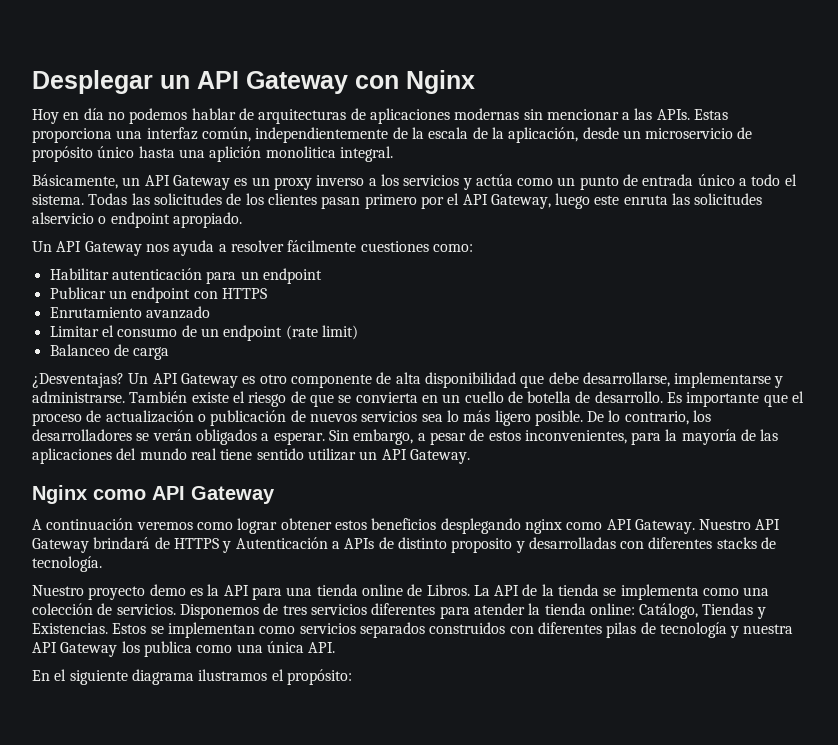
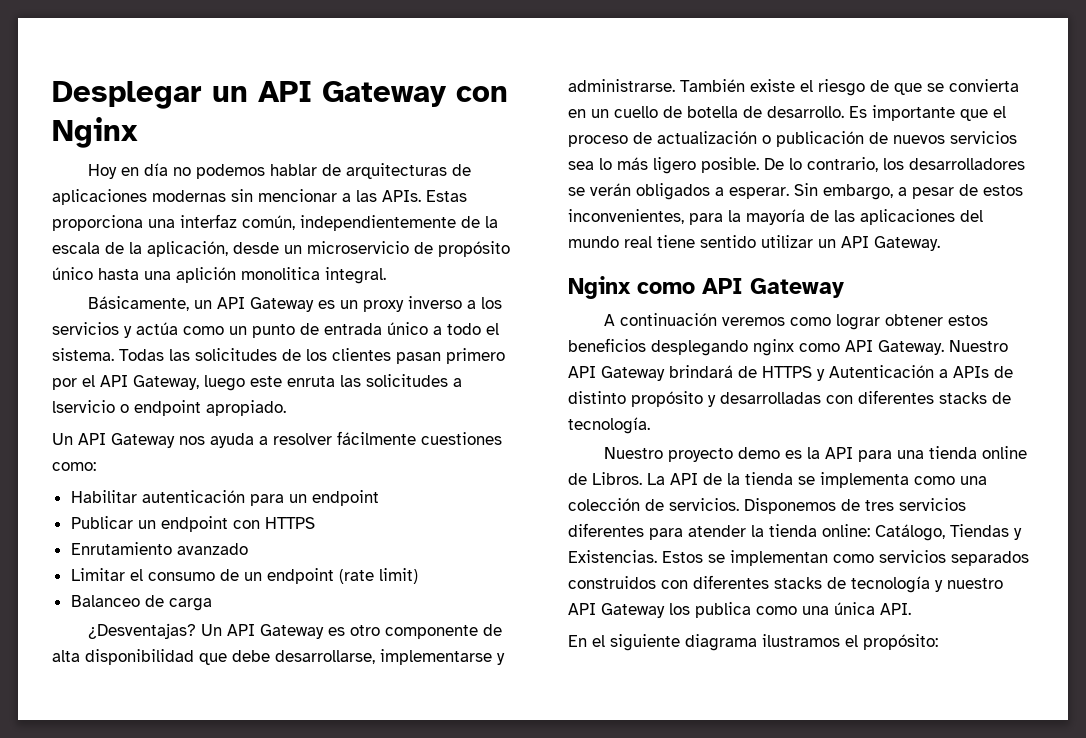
[32,212,94,224] alservicio -> [453,378,462,387] [52,400,115,413] a lservicio
[451,538,513,553] proposito -> [631,391,703,407] propósito
[606,622,637,638] pilas -> [774,577,822,589] stacks
[743,624,794,634] nuestra -> [947,578,1003,589] nuestro

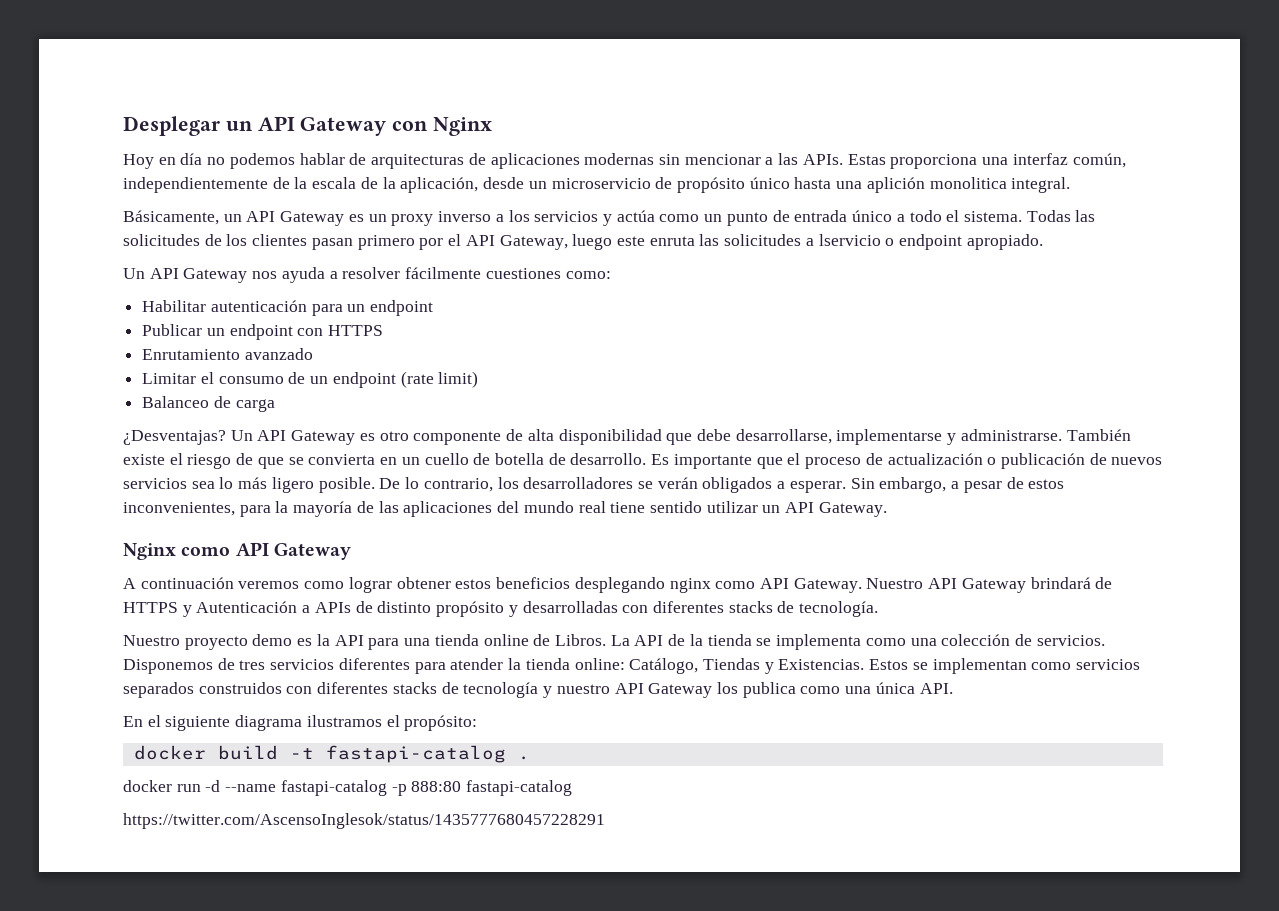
(938, 642) none -> [133,745,530,763] [123,780,573,796] [123,813,605,829] // docker build -t fastapi-catalog . // docker run -d --name fastapi-catalog -p 888:80 fastapi-catalog // https://twitter.com/AscensoInglesok/status/1435777680457228291

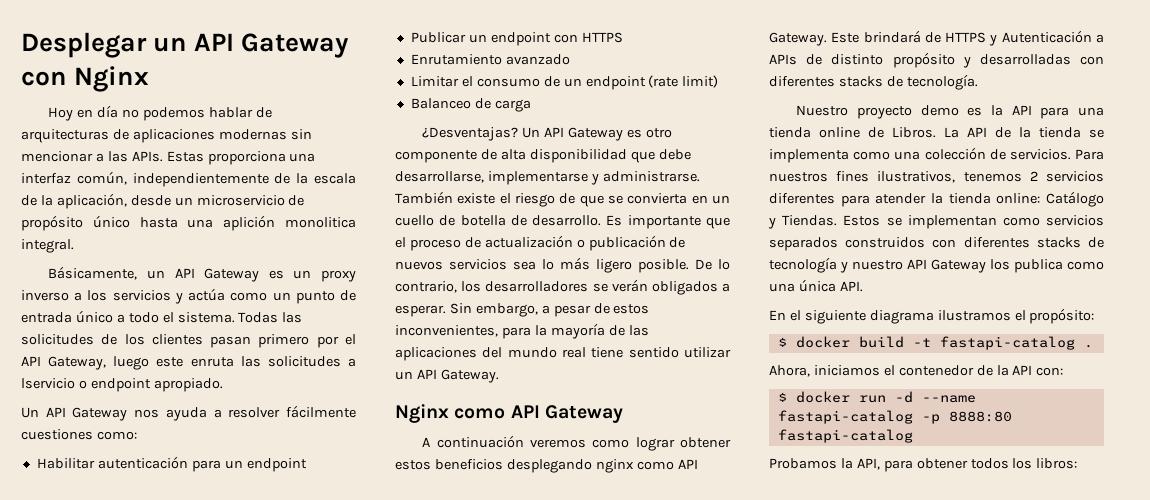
[866,578,1026,593] Nuestro API Gateway -> [831,32,860,43] Este
[123,658,266,674] Disponemos de tres -> [1075,149,1104,160] [769,171,1038,183] Para nuestros fines ilustrativos, tenemos 2
[629,658,865,674] Catálogo, Tiendas y Existencias. -> [1046,191,1104,207] [768,215,838,229] Catálogo y Tiendas.
(478, 723) none -> [777,337,787,347] $
(530, 758) none -> [769,365,1064,377] [777,392,787,402] Ahora, iniciamos el contenedor de la API con: // $
[411,781,462,792] 888:80 -> [948,411,1012,422] 8888:80
[123,813,605,829] https://twitter.com/AscensoInglesok/status/1435777680457228291 -> [769,458,1078,472] Probamos la API, para obtener todos los libros:

